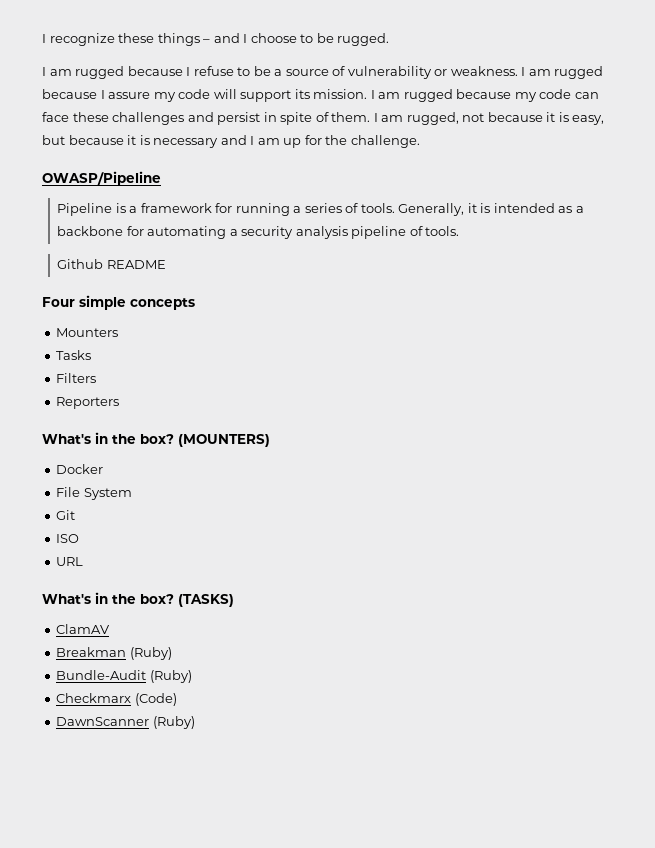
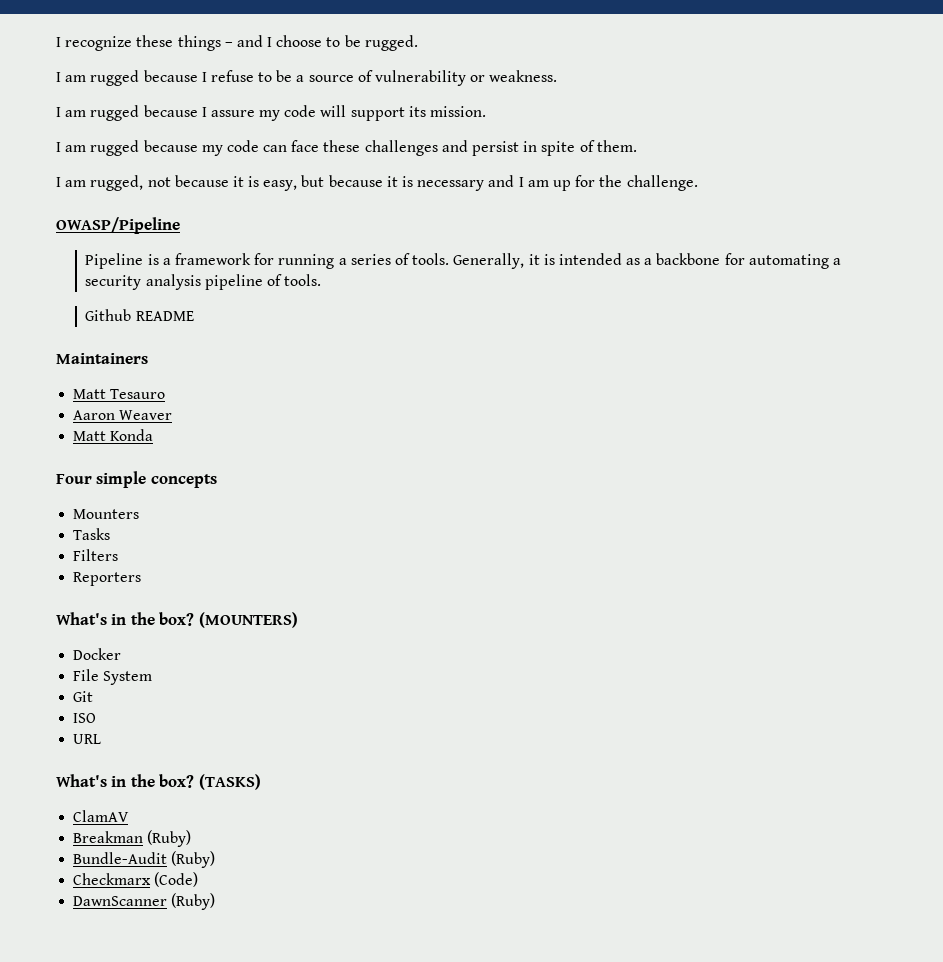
(518, 71) none -> (558, 76) //
(368, 94) none -> (487, 111) //
(371, 117) none -> (637, 146) //
(166, 264) none -> [56,353,148,364] [73,389,166,399] [73,410,173,420] [73,429,154,441] // Maintainers // Matt Tesauro // Aaron Weaver // Matt Konda

